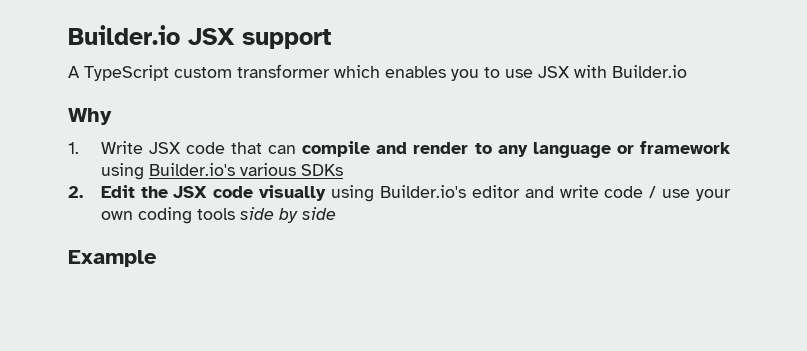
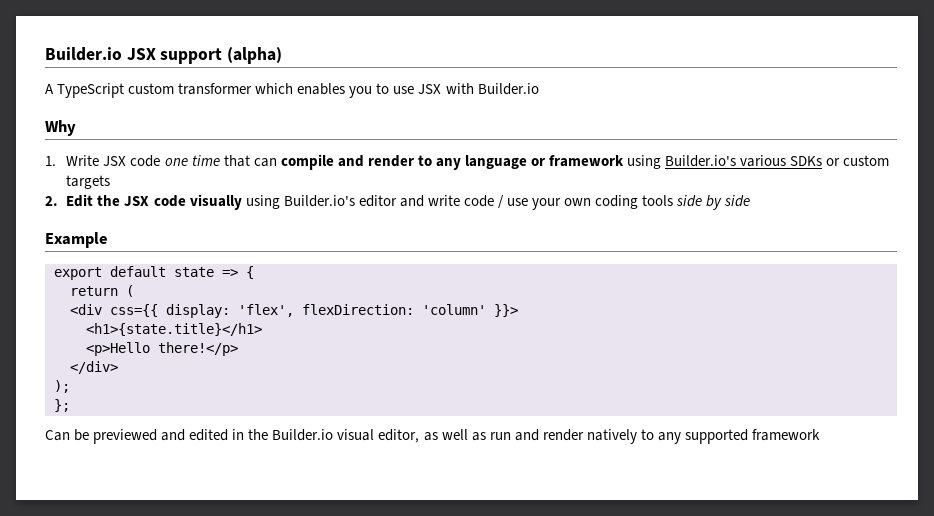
(331, 39) none -> [227,47,283,64] (alpha)
(225, 148) none -> [164,155,220,166] one time
(343, 170) none -> [826,155,890,166] [66,175,111,189] or custom targets
(157, 258) none -> [54,266,254,280] [70,285,134,297] [70,304,518,318] [86,323,262,336] [86,342,238,356] [70,361,118,374] [54,380,70,393] [54,399,70,412] [45,429,820,444] // export default state => { // return ( // <div css={{ display: 'flex', flexDirection: 'column' }}> // <h1>{state.title}</h1> // <p>Hello there!</p> // </div> // ); // }; // Can be previewed and edited in the Builder.io visual editor, as well as run and render natively to any supported framework

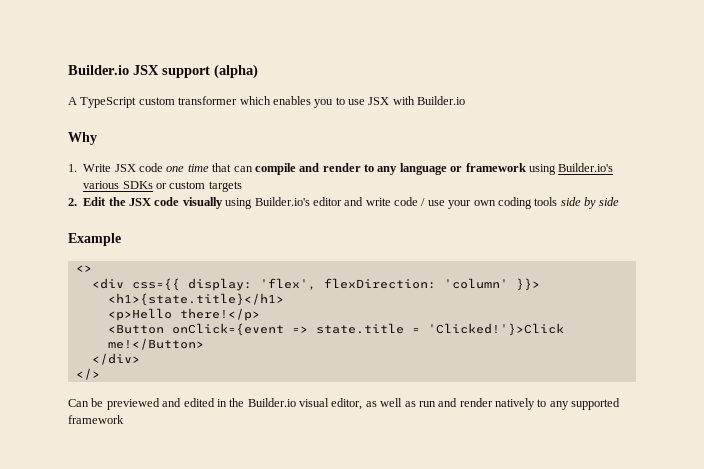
[54,266,254,280] [70,285,134,297] export default state => { // return ( -> [75,265,92,272] <>
(238, 349) none -> [107,323,564,336] [107,338,204,350] // <Button onClick={event => state.title = 'Clicked!'}>Click me!</Button>
[54,380,70,393] [54,399,70,412] ); // }; -> [75,368,100,380] </>

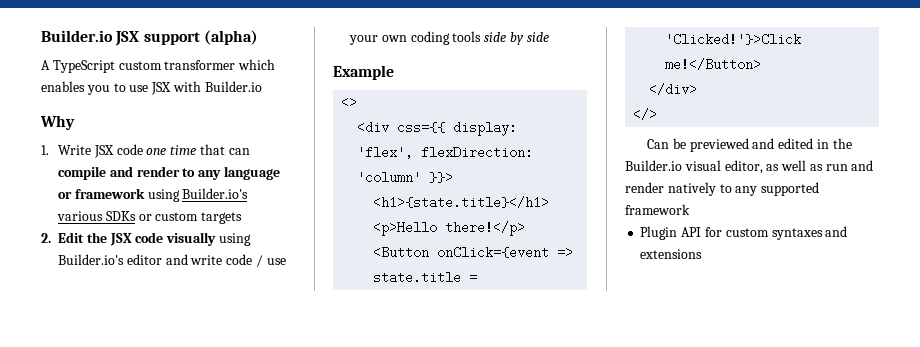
(124, 419) none -> [640,226,848,240] [640,249,703,259] // Plugin API for custom syntaxes and extensions

